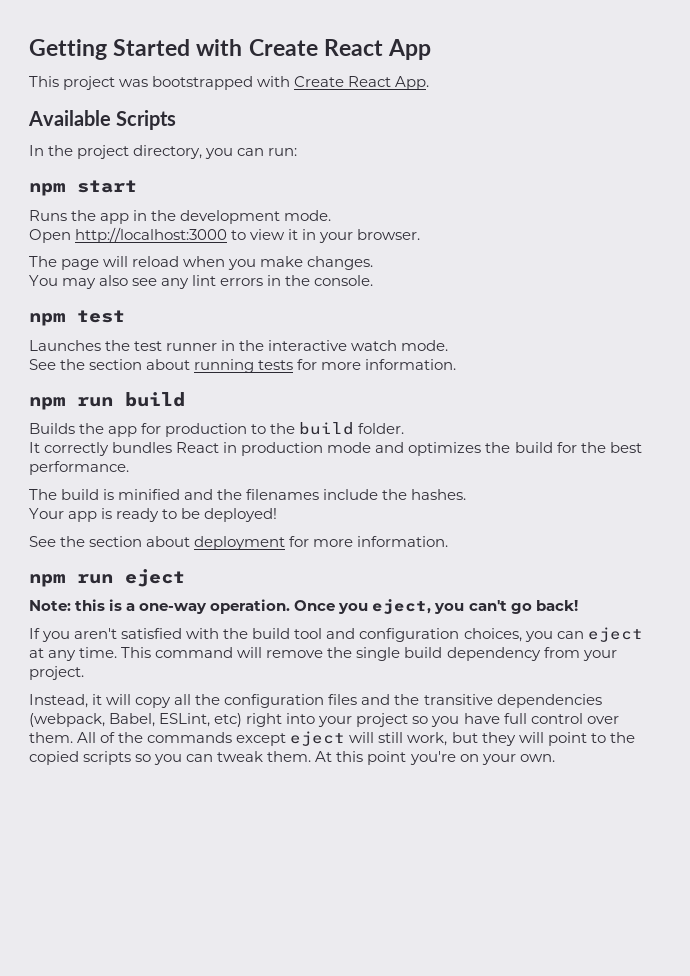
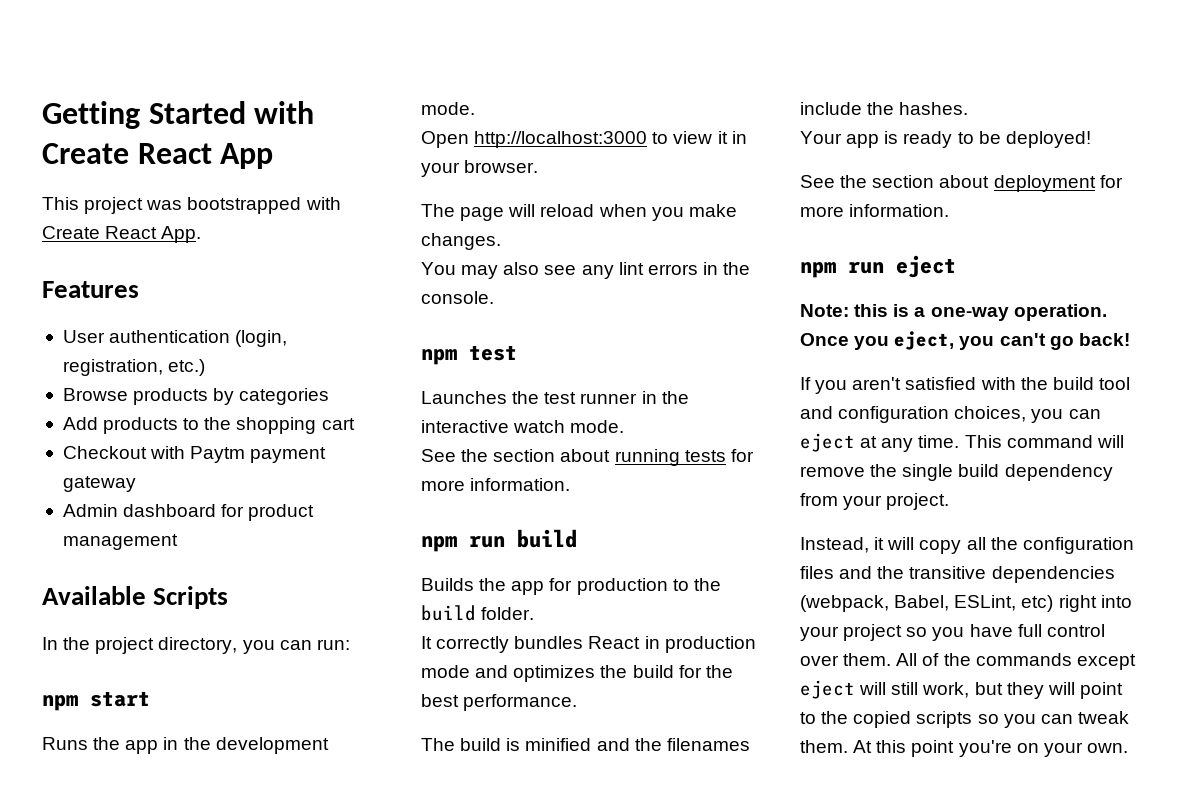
(430, 83) none -> [42,281,139,298] [62,330,288,347] [62,359,206,376] [62,388,330,405] [62,417,355,434] [62,446,327,463] [62,476,136,492] [62,504,315,521] [62,534,178,550] // Features // User authentication (login, registration, etc.) // Browse products by categories // Add products to the shopping cart // Checkout with Paytm payment gateway // Admin dashboard for product management

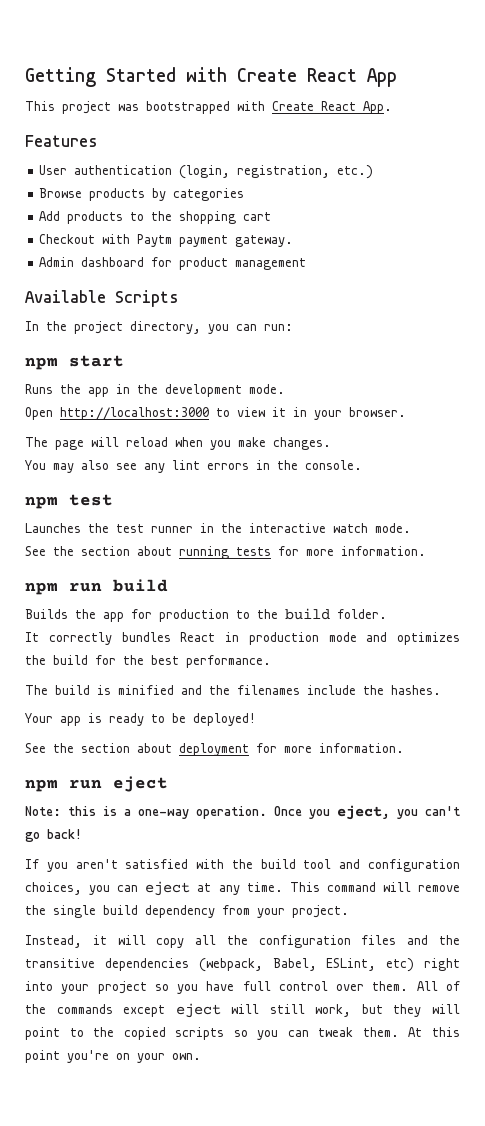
[62,476,136,492] gateway -> [235,235,294,247] gateway.

